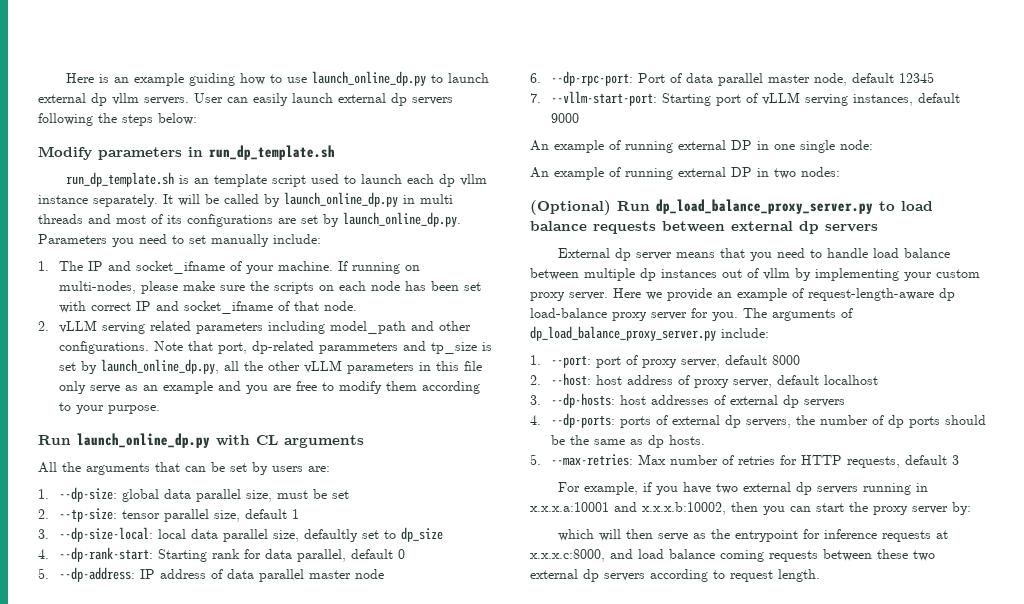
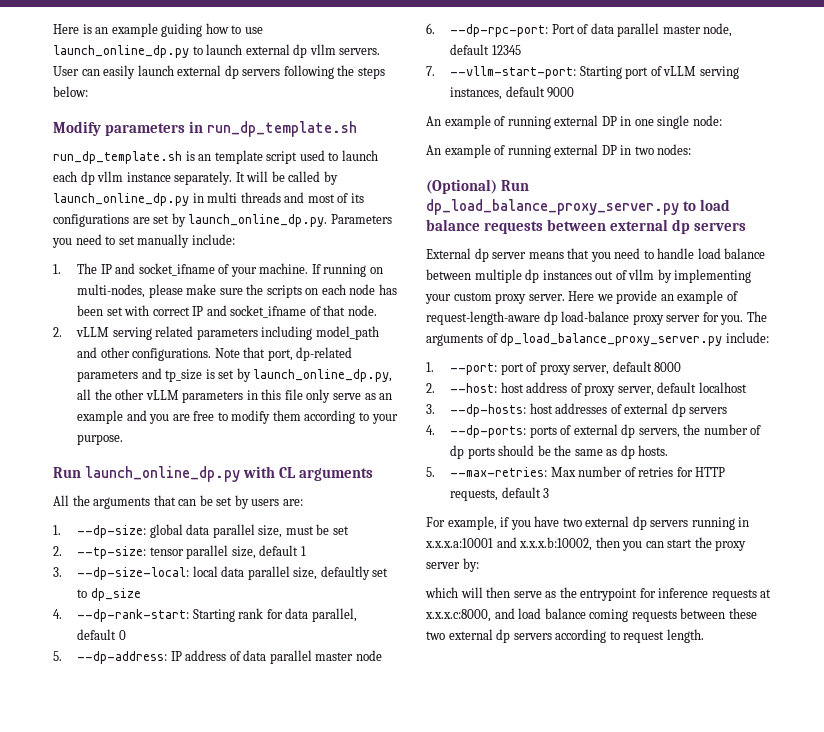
[318,342,398,354] parammeters -> [77,370,139,382] parameters

